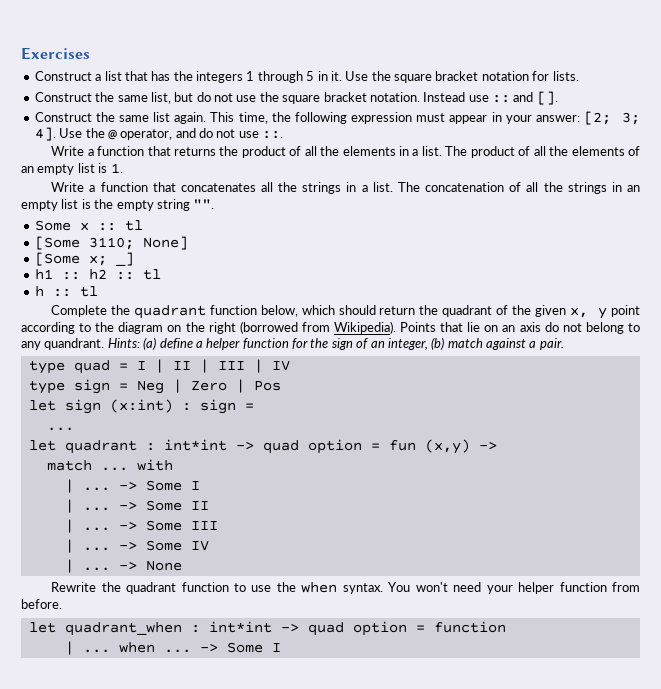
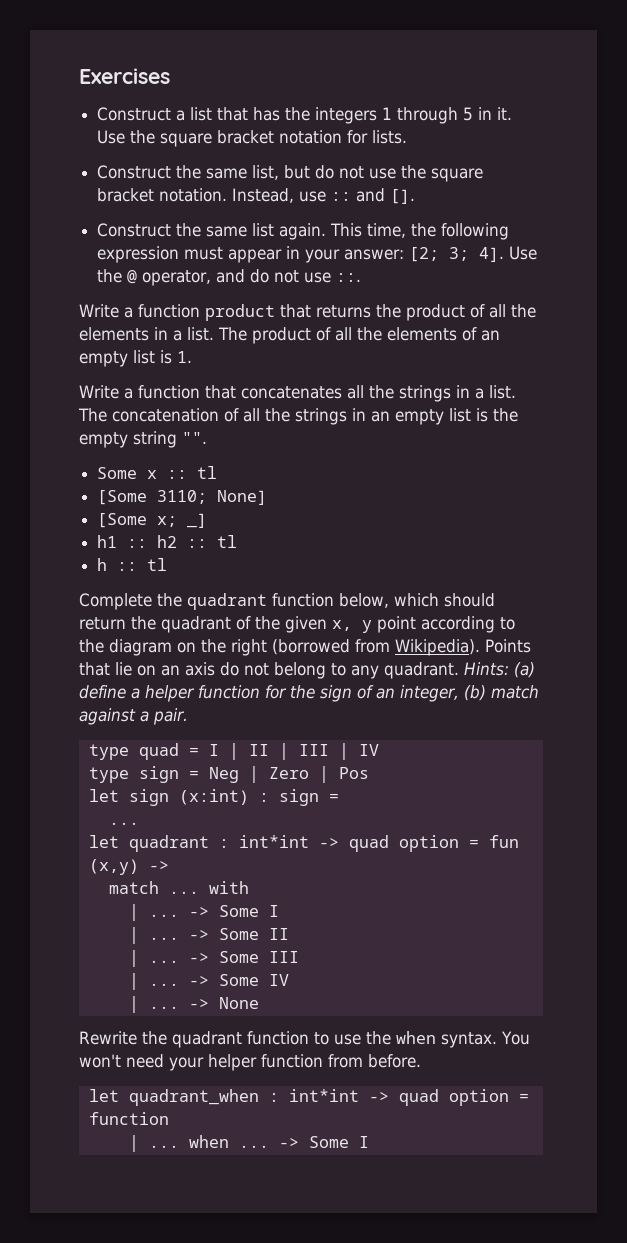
[423,92,466,102] Instead -> [232,188,295,203] Instead,
(145, 151) none -> [205,304,275,321] product
[44,338,105,350] quandrant. -> [384,662,459,679] quadrant.

